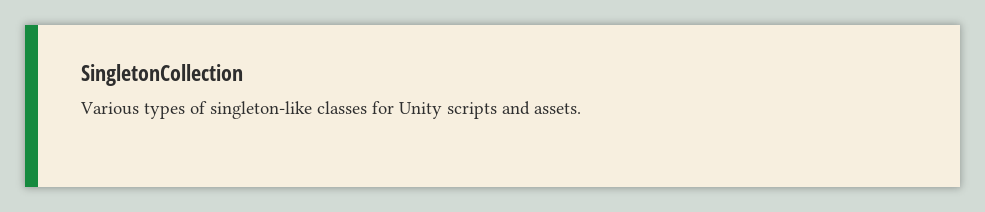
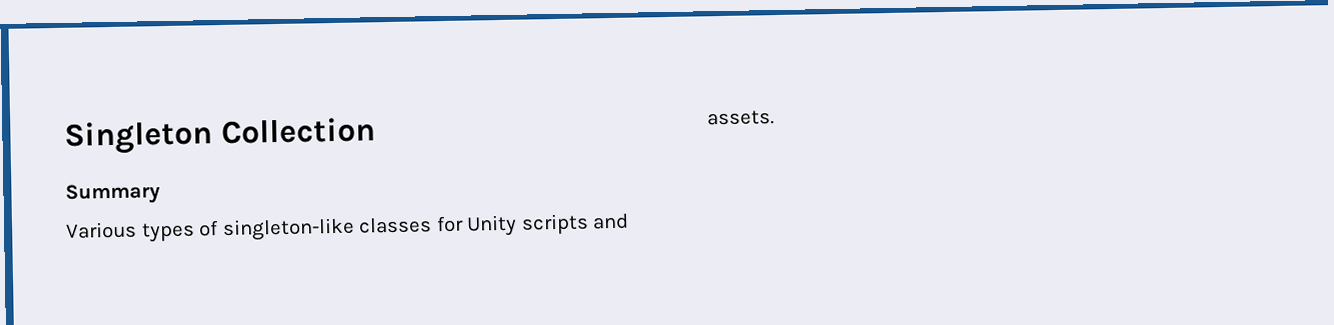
[81,64,243,86] SingletonCollection -> [64,117,376,155] [65,183,161,205] Singleton Collection // Summary

